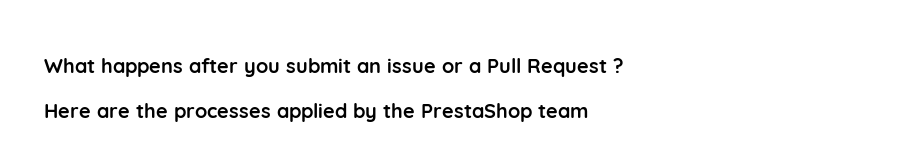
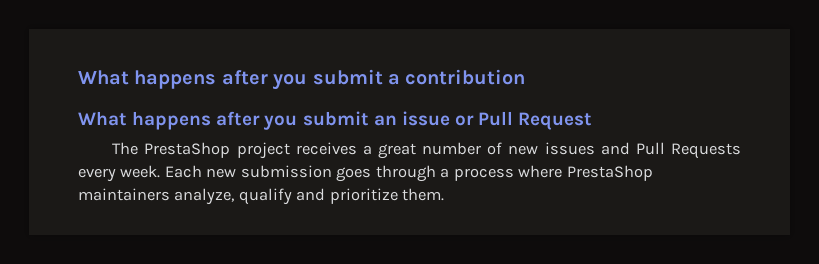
[44,58,351,77] What happens after you submit -> [78,69,526,90] [78,111,369,130] What happens after you submit a contribution // What happens after you submit
[469,62,481,73] a -> (474, 120) none
[613,58,624,73] [44,103,588,122] ? // Here are the processes applied by the PrestaShop team -> [112,142,741,159] [78,165,653,182] [78,188,445,205] // The PrestaShop project receives a great number of new issues and Pull Requests every week. Each new submission goes through a process where PrestaShop maintainers analyze, qualify and prioritize them.

